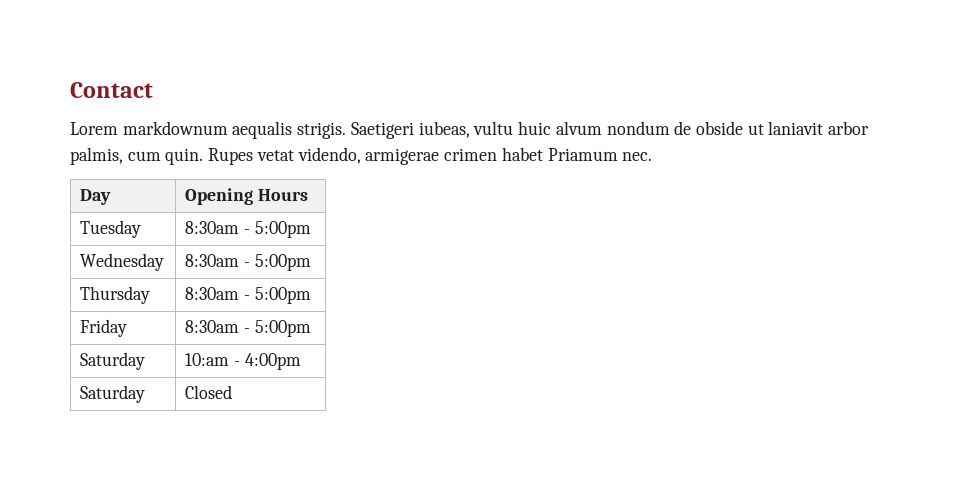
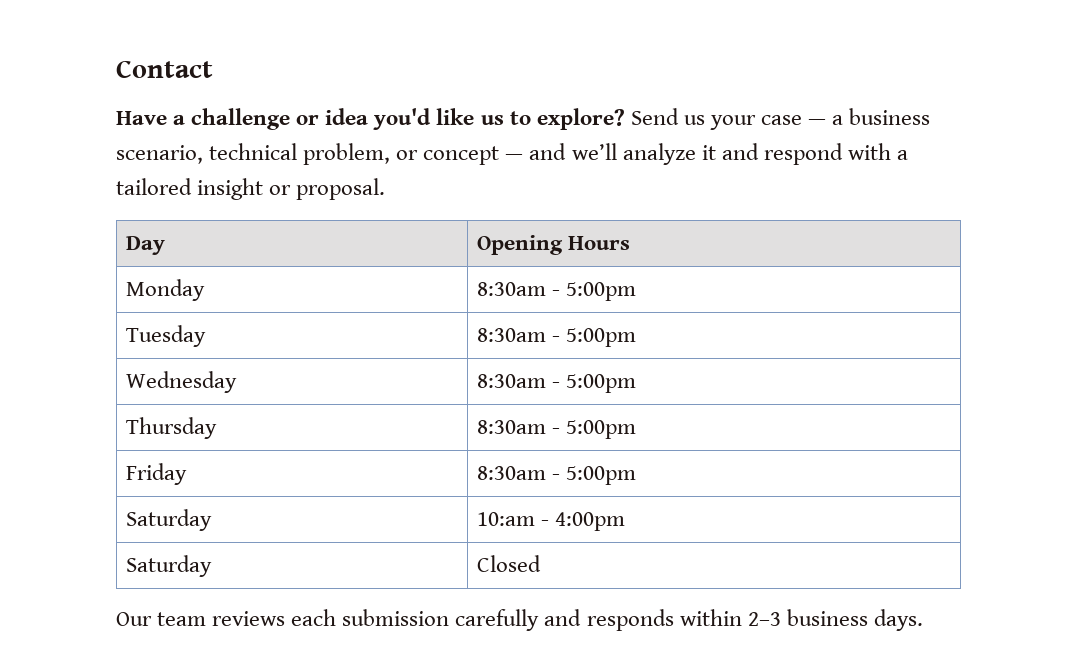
[70,121,870,139] [70,147,653,165] Lorem markdownum aequalis strigis. Saetigeri iubeas, vultu huic alvum nondum de obside ut laniavit arbor palmis, cum quin. Rupes vetat videndo, armigerae crimen habet Priamum nec. -> [116,108,931,130] [116,143,908,165] [116,178,386,200] Have a challenge or idea you'd like us to explore? Send us your case — a business scenario, technical problem, or concept — and we’ll analyze it and respond with a tailored insight or proposal.
(309, 195) none -> [125,279,205,301] [476,282,636,301] // Monday | 8:30am - 5:00pm
(233, 392) none -> [116,609,923,631] // Our team reviews each submission carefully and responds within 2–3 business days.

